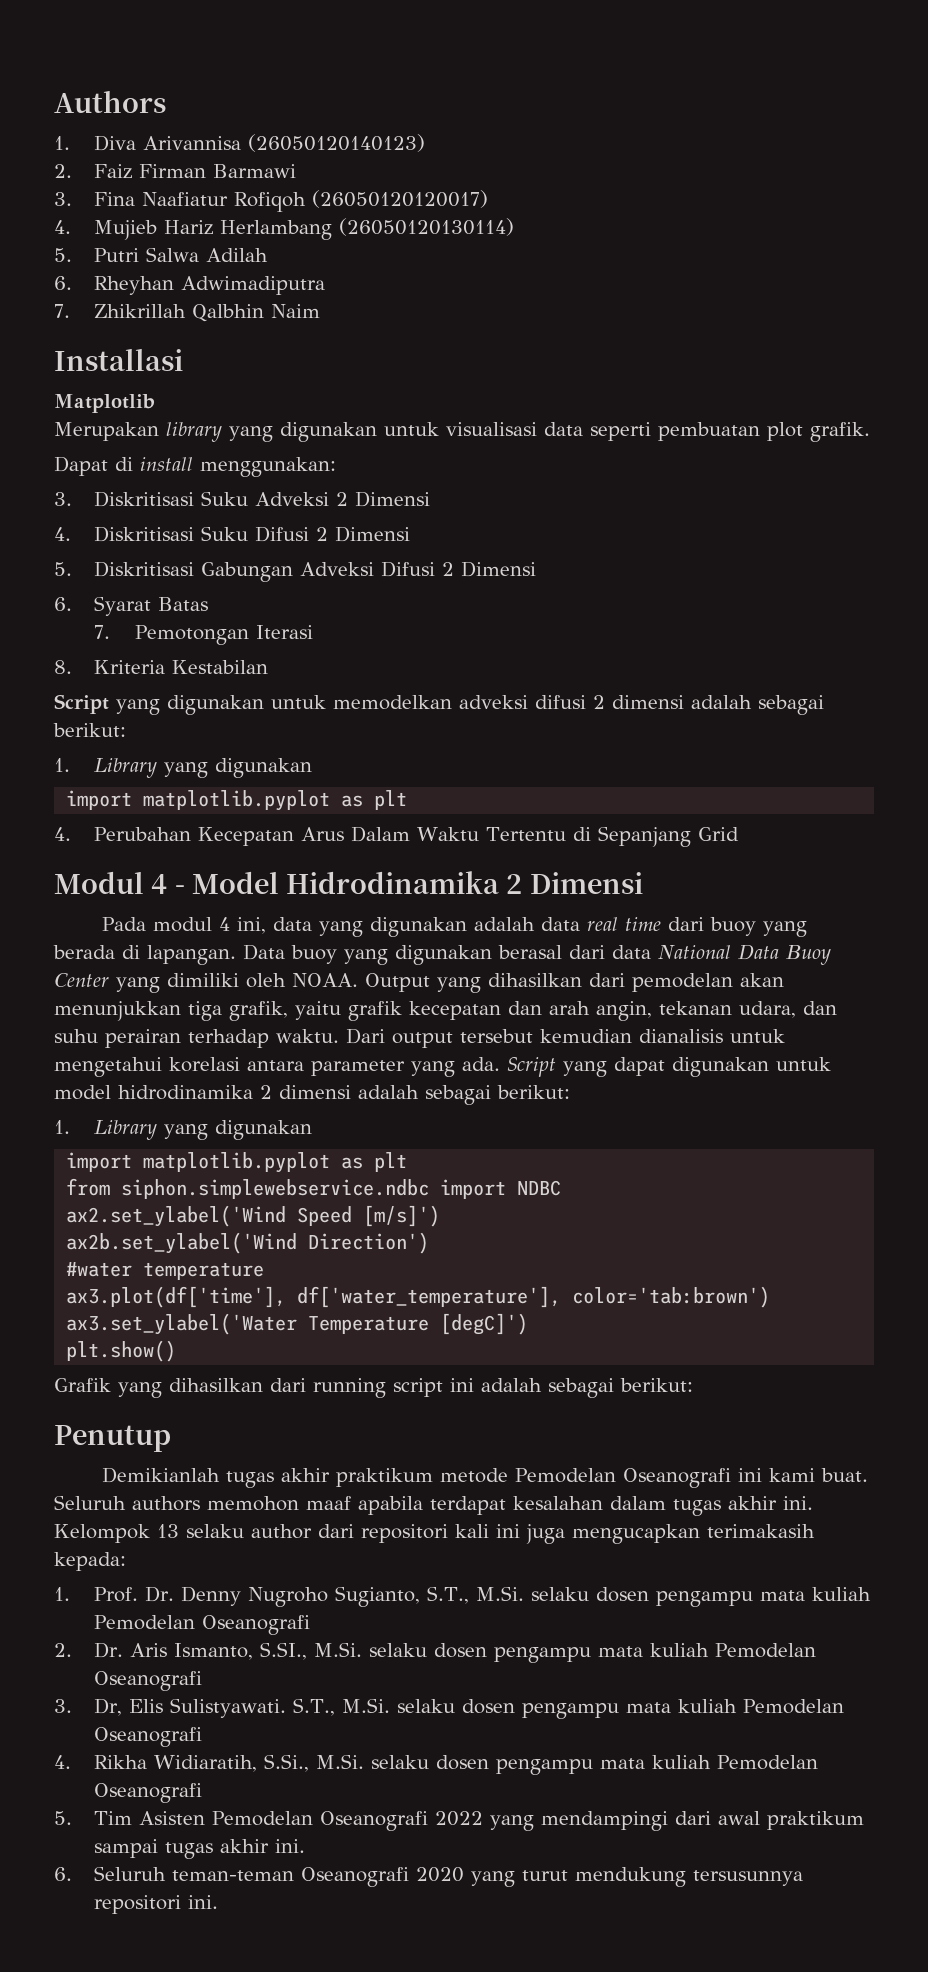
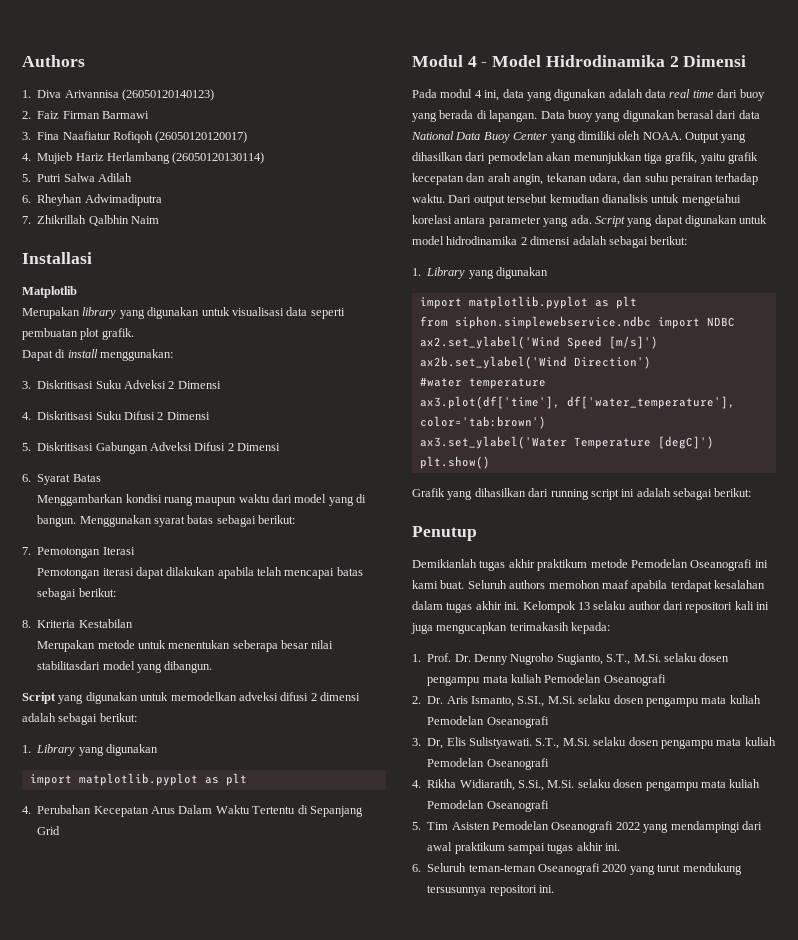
[94,625,313,645] [54,660,269,674] 7. Pemotongan Iterasi // 8. Kriteria Kestabilan -> [37,494,367,506] [37,515,296,527] [22,547,135,558] [37,567,363,579] [37,588,116,600] [22,619,133,628] [37,640,334,652] [37,661,213,673] Menggambarkan kondisi ruang maupun waktu dari model yang di bangun. Menggunakan syarat batas sebagai berikut: // 7. Pemotongan Iterasi // Pemotongan iterasi dapat dilakukan apabila telah mencapai batas sebagai berikut: // 8. Kriteria Kestabilan // Merupakan metode untuk menentukan seberapa besar nilai stabilitasdari model yang dibangun.

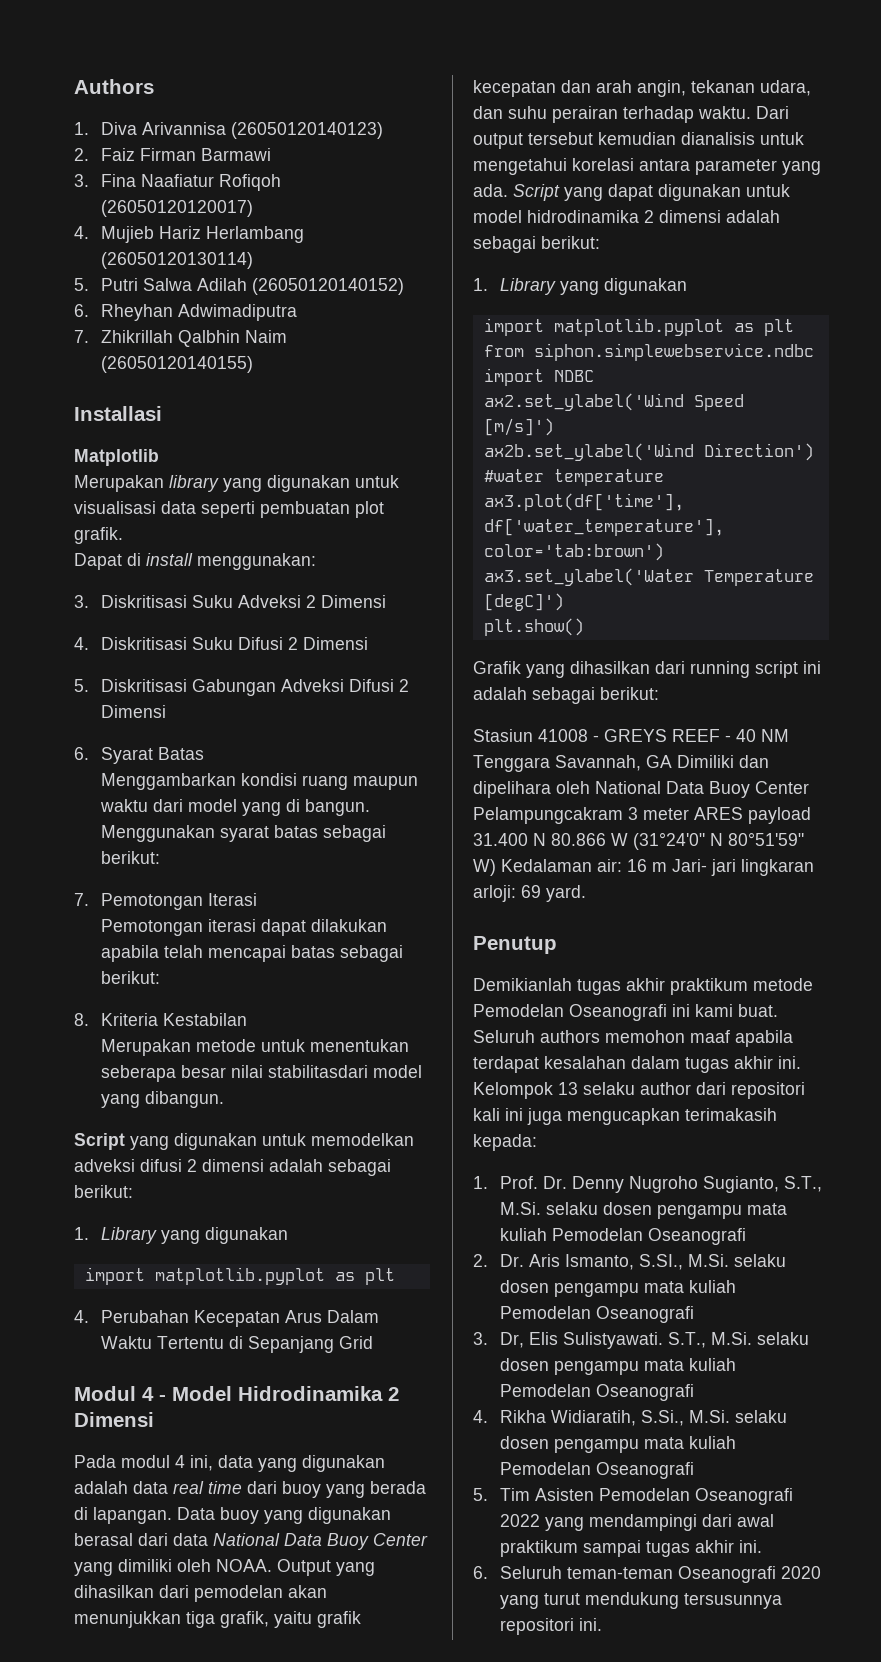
(132, 177) none -> [252,278,405,295] (26050120140152)
(159, 220) none -> [101,356,254,373] (26050120140155)
(752, 492) none -> [473,729,789,742] [473,755,769,772] [473,781,809,798] [473,807,811,824] [473,832,804,850] [473,859,814,876] [473,885,586,902] // Stasiun 41008 - GREYS REEF - 40 NM Tenggara Savannah, GA Dimiliki dan dipelihara oleh National Data Buoy Center Pelampungcakram 3 meter ARES payload 31.400 N 80.866 W (31°24'0" N 80°51'59" W) Kedalaman air: 16 m Jari- jari lingkaran arloji: 69 yard.

